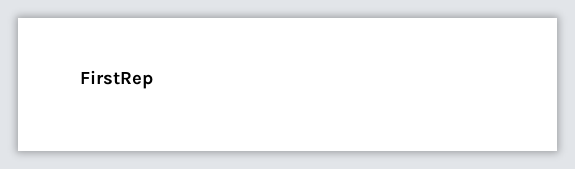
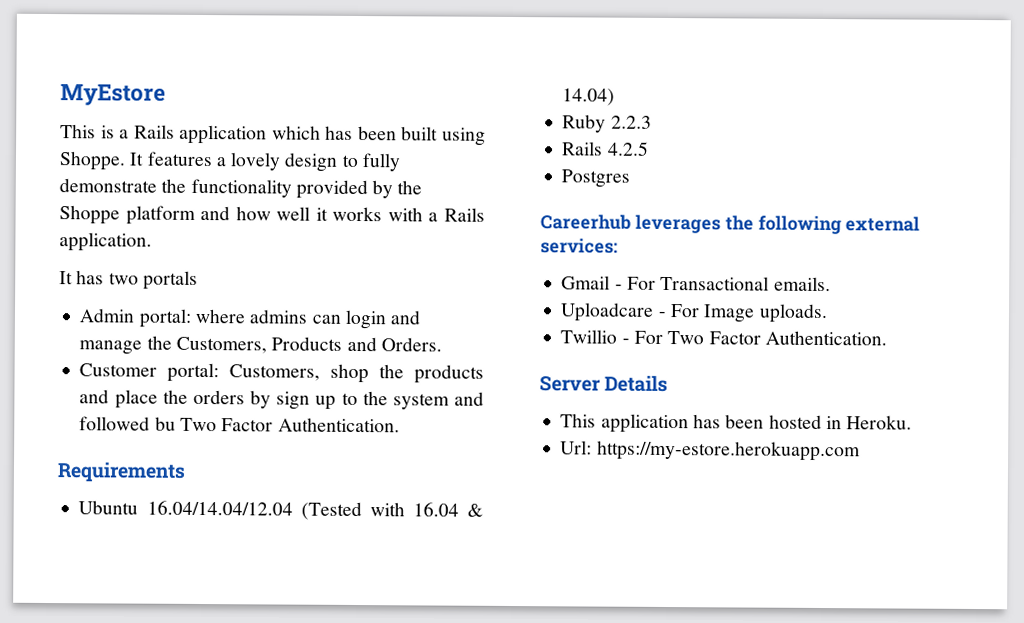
[80,70,153,89] FirstRep -> [60,84,166,106] [60,124,486,146] [59,151,401,172] [59,178,423,200] [59,205,485,225] [59,232,152,252] [59,270,198,290] [79,308,422,330] [79,335,442,355] [79,362,485,384] [79,389,485,410] [79,416,400,433] [57,462,186,482] [78,500,484,521] [562,88,616,106] [562,114,652,133] [562,141,649,156] [561,169,631,188] [540,214,921,235] [540,238,618,254] [561,275,831,292] [560,302,828,324] [560,329,887,346] [539,375,669,393] [560,413,913,434] [560,440,861,462] MyEstore // This is a Rails application which has been built using Shoppe. It features a lovely design to fully demonstrate the functionality provided by the Shoppe platform and how well it works with a Rails application. // It has two portals // Admin portal: where admins can login and manage the Customers, Products and Orders. // Customer portal: Customers, shop the products and place the orders by sign up to the system and followed bu Two Factor Authentication. // Requirements // Ubuntu 16.04/14.04/12.04 (Tested with 16.04 & 14.04) // Ruby 2.2.3 // Rails 4.2.5 // Postgres // Careerhub leverages the following external services: // Gmail - For Transactional emails. // Uploadcare - For Image uploads. // Twillio - For Two Factor Authentication. // Server Details // This application has been hosted in Heroku. // Url: https://my-estore.herokuapp.com

